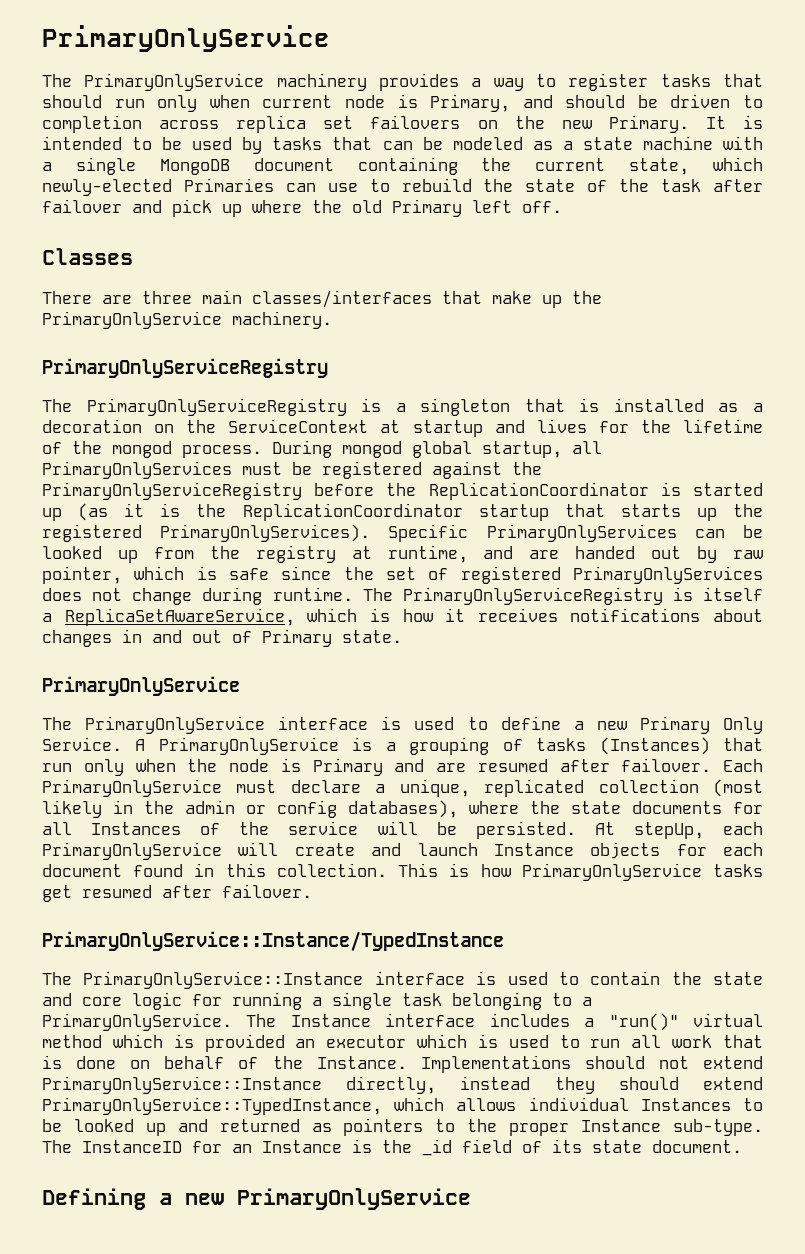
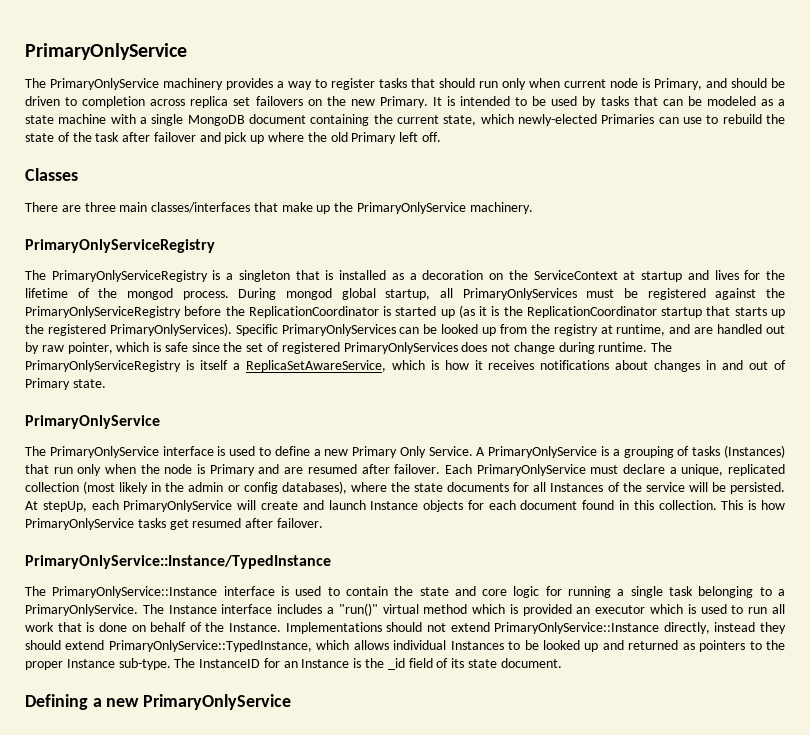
[575,546,636,559] handed -> [717,324,763,334] handled

